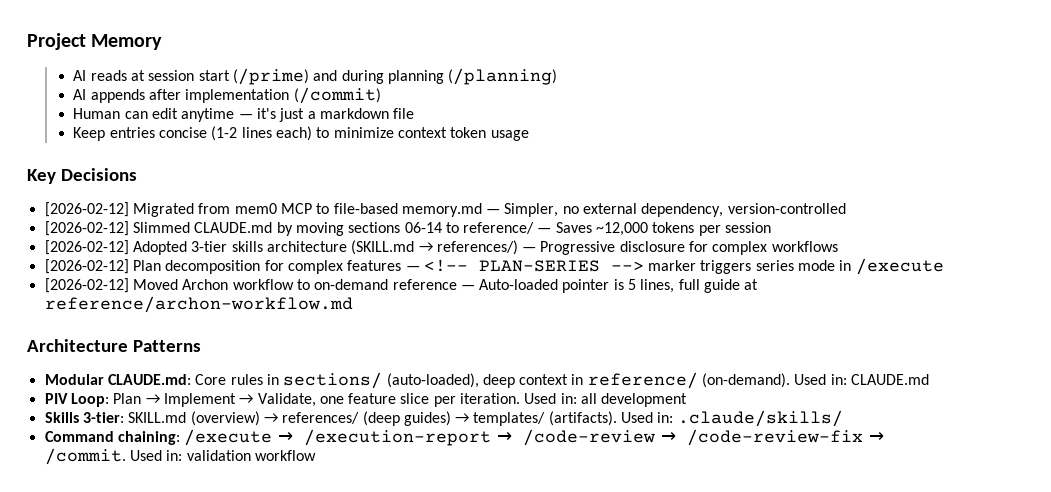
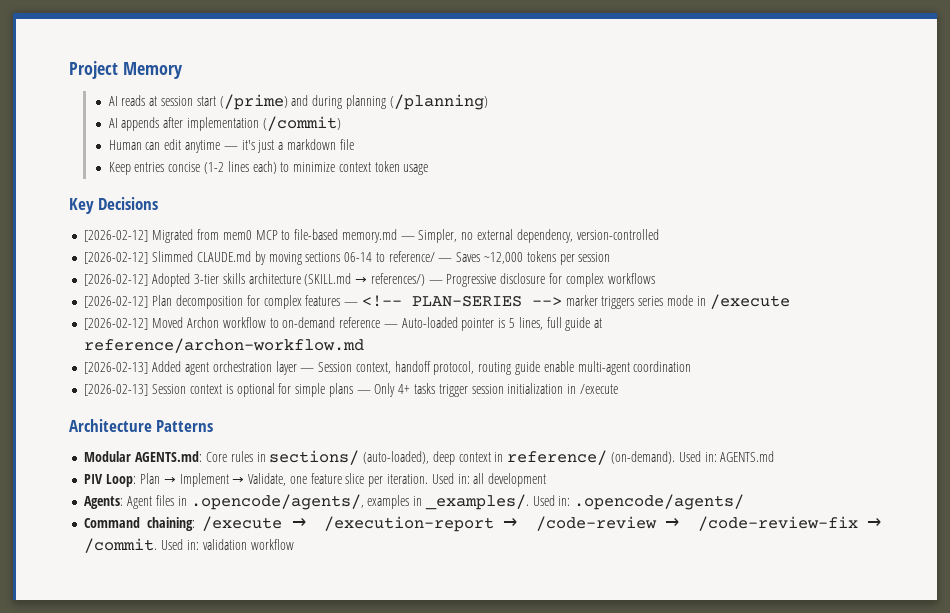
(353, 304) none -> [84,361,692,375] [84,383,618,397] // [2026-02-13] Added agent orchestration layer — Session context, handoff protocol, routing guide enable multi-agent coordination // [2026-02-13] Session context is optional for simple plans — Only 4+ tasks trigger session initialization in /execute
[107,374,191,385] CLAUDE.md: -> [135,451,203,462] AGENTS.md:
[851,374,930,385] CLAUDE.md -> [720,451,775,462] AGENTS.md
[44,410,843,427] Skills 3-tier: SKILL.md (overview) → references/ (deep guides) → templates/ (artifacts). Used in: .claude/skills/ -> [84,494,745,510] Agents: Agent files in .opencode/agents/, examples in _examples/. Used in: .opencode/agents/

